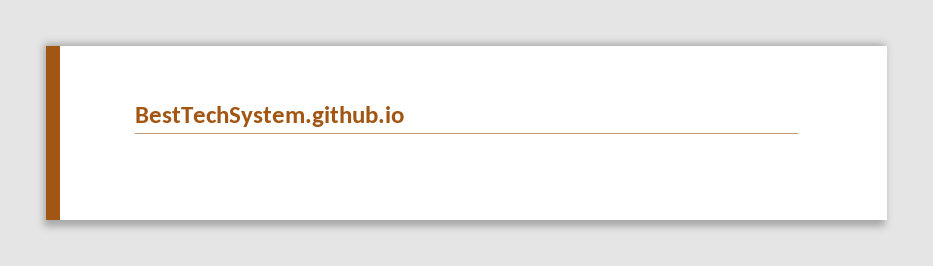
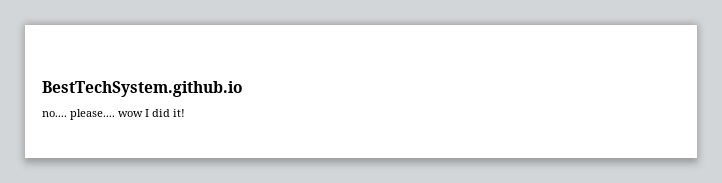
(404, 116) none -> [42,109,185,120] // no.... please.... wow I did it!

